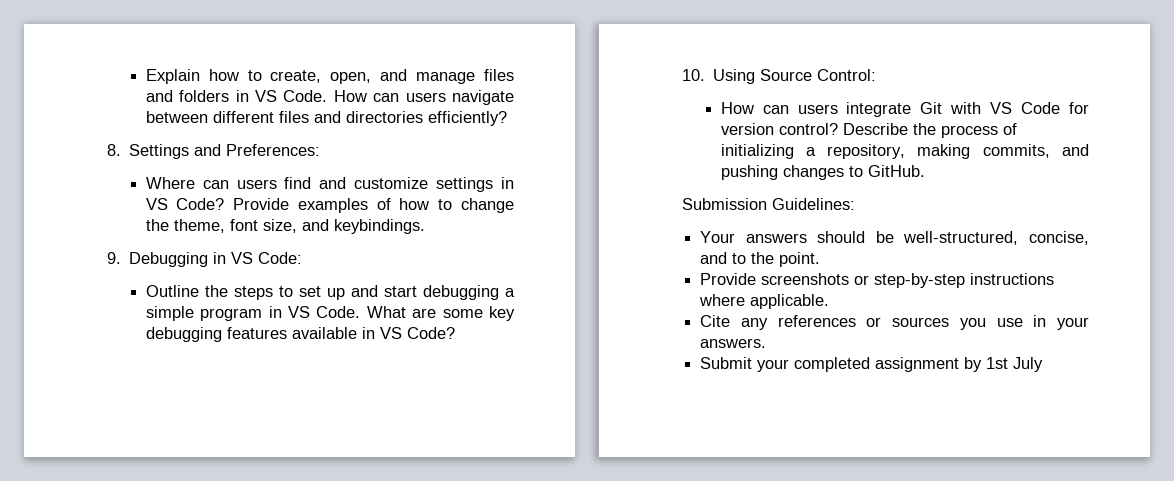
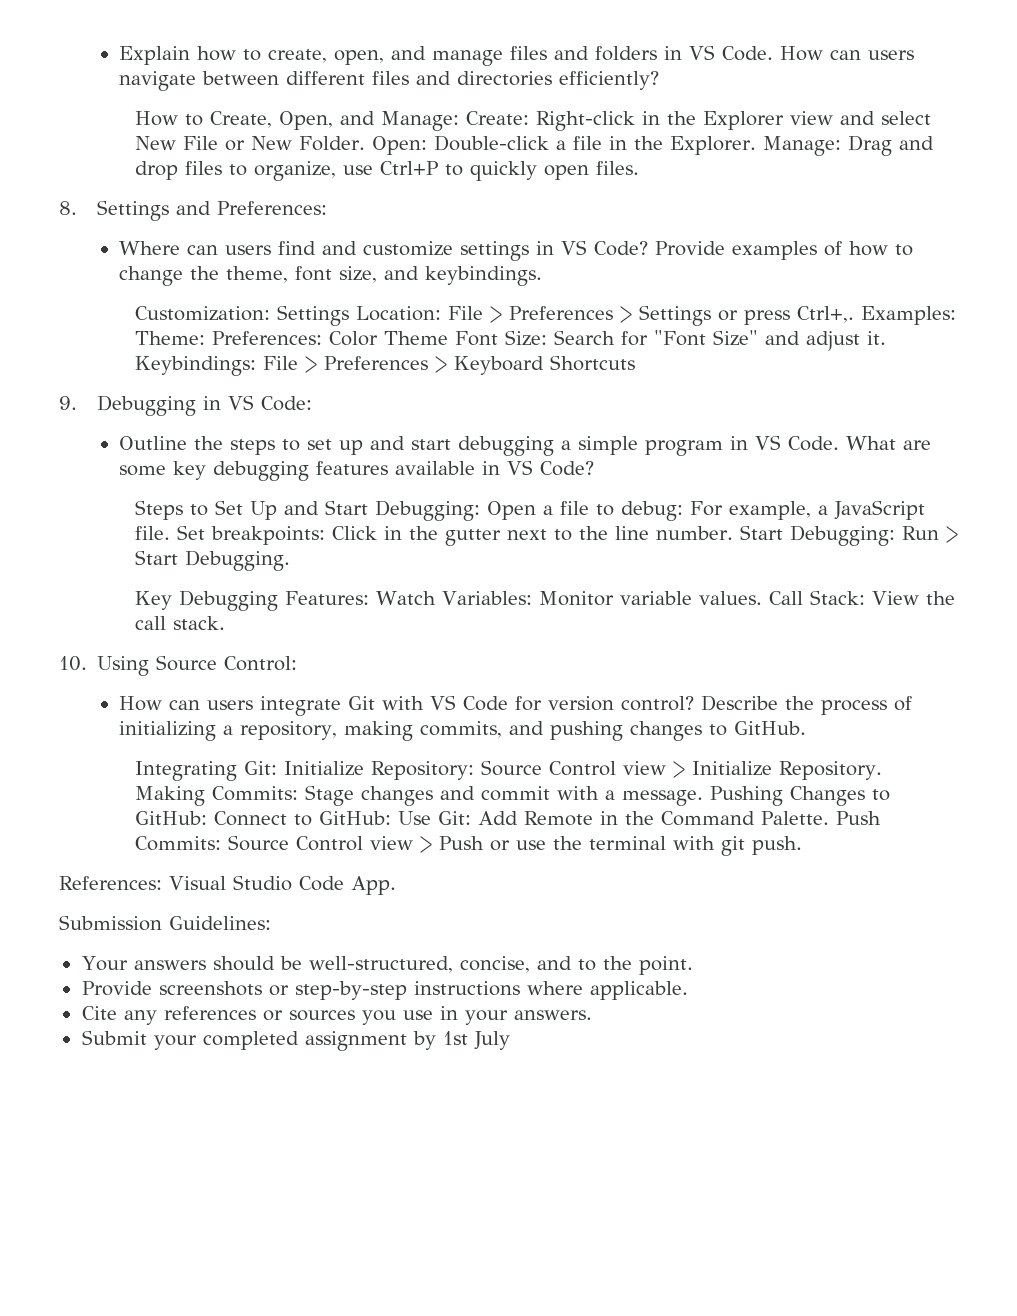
(507, 118) none -> [134,111,931,131] [134,135,934,156] [134,161,639,181] // How to Create, Open, and Manage: Create: Right-click in the Explorer view and select New File or New Folder. Open: Double-click a file in the Explorer. Manage: Drag and drop files to organize, use Ctrl+P to quickly open files.
(425, 226) none -> [134,305,956,326] [134,330,886,351] [134,355,635,376] // Customization: Settings Location: File > Preferences > Settings or press Ctrl+,. Examples: Theme: Preferences: Color Theme Font Size: Search for "Font Size" and adjust it. Keybindings: File > Preferences > Keyboard Shortcuts
(455, 333) none -> [134,500,925,521] [134,525,958,546] [134,550,290,571] [134,590,955,611] [134,616,225,630] // Steps to Set Up and Start Debugging: Open a file to debug: For example, a JavaScript file. Set breakpoints: Click in the gutter next to the line number. Start Debugging: Run > Start Debugging. // Key Debugging Features: Watch Variables: Monitor variable values. Call Stack: View the call stack.
(925, 171) none -> [134,760,882,781] [134,785,890,806] [134,811,881,826] [134,835,802,856] [59,875,396,895] // Integrating Git: Initialize Repository: Source Control view > Initialize Repository. Making Commits: Stage changes and commit with a message. Pushing Changes to GitHub: Connect to GitHub: Use Git: Add Remote in the Command Palette. Push Commits: Source Control view > Push or use the terminal with git push. // References: Visual Studio Code App.

